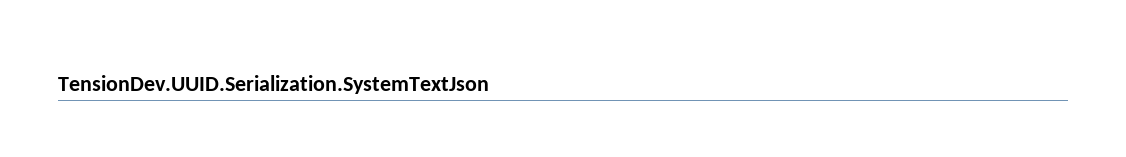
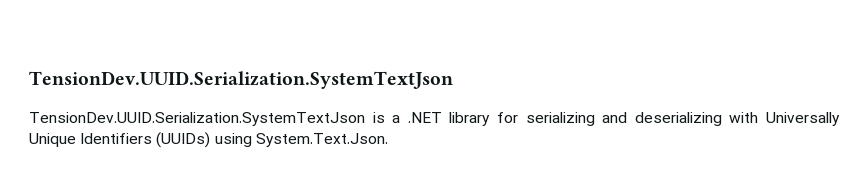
[58,75,489,94] TensionDev.UUID.Serialization.SystemTextJson -> [29,71,453,89] [29,112,841,126] [29,132,388,148] TensionDev.UUID.Serialization.SystemTextJson // TensionDev.UUID.Serialization.SystemTextJson is a .NET library for serializing and deserializing with Universally Unique Identifiers (UUIDs) using System.Text.Json.

